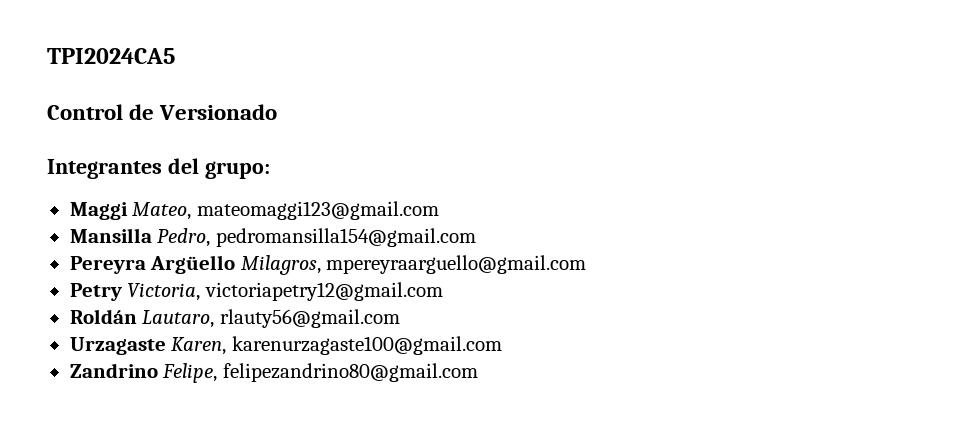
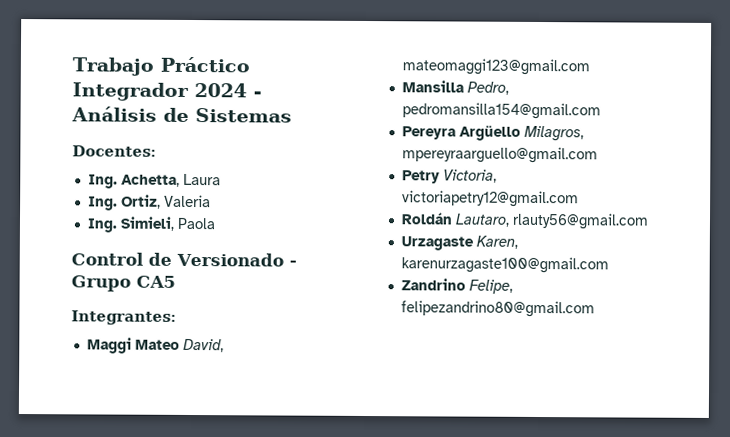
[47,48,175,64] TPI2024CA5 -> [72,56,250,76] [72,82,262,101] [71,106,292,123] [72,145,157,157] [87,173,221,189] [87,194,211,211] [86,216,215,233] Trabajo Práctico Integrador 2024 - Análisis de Sistemas // Docentes: // Ing. Achetta, Laura // Ing. Ortiz, Valeria // Ing. Simieli, Paola
[47,158,270,179] // Integrantes del grupo: -> [288,260,297,267] [71,275,176,292] [71,310,177,325] - Grupo CA5 // Integrantes:
[132,202,192,220] Mateo, -> [134,338,224,353] Mateo David,

